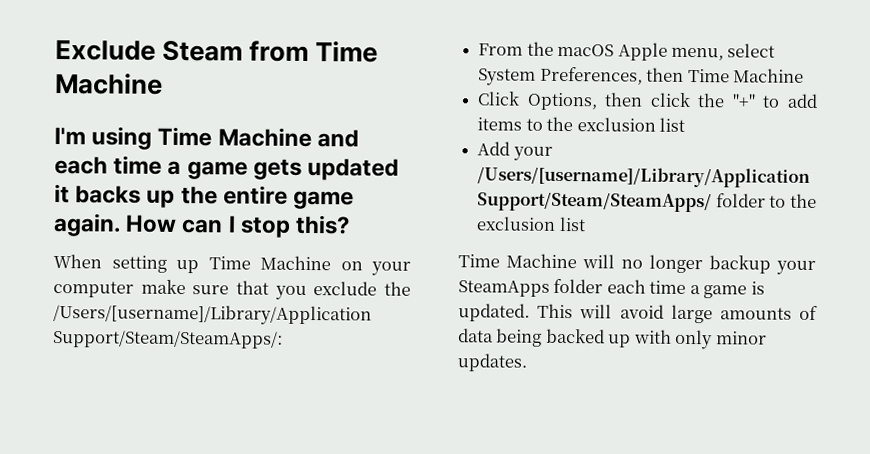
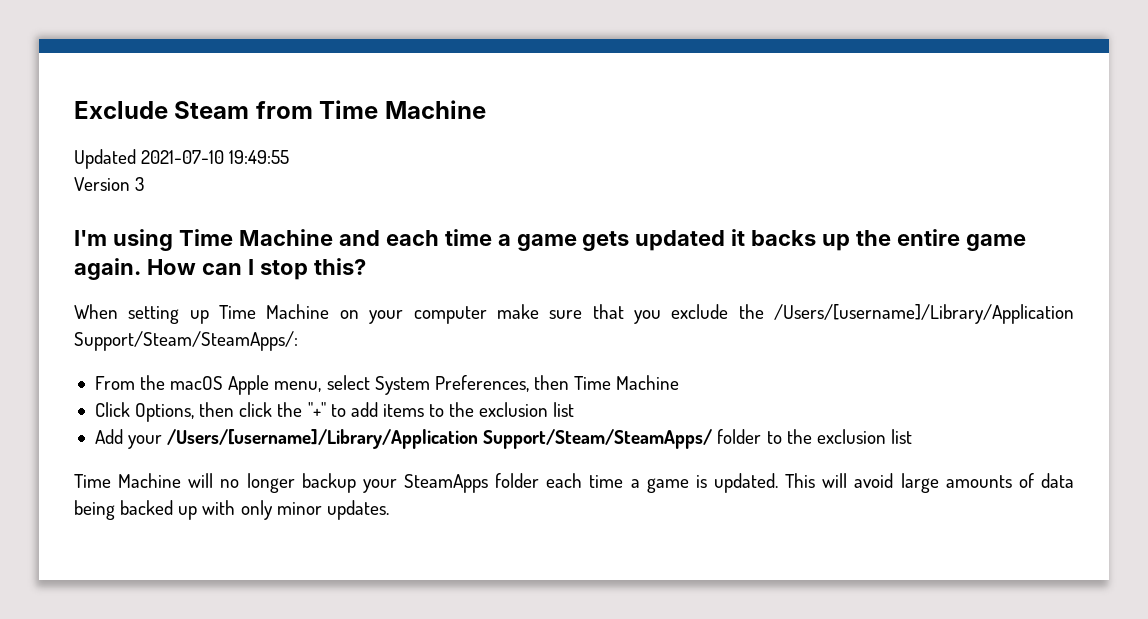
(163, 84) none -> [74,149,290,169] [74,177,145,191] // Updated 2021-07-10 19:49:55 // Version 3

